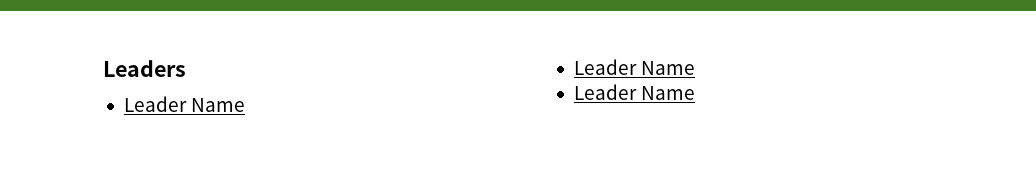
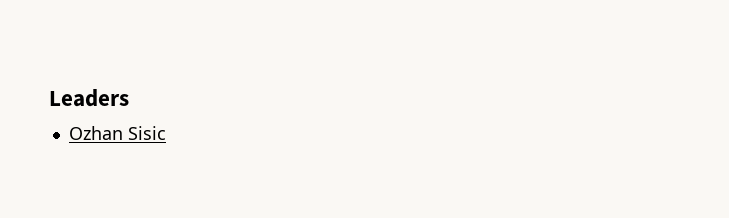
[123,96,246,112] [573,59,696,75] [573,84,696,100] Leader Name // Leader Name // Leader Name -> [68,126,166,140] Ozhan Sisic

